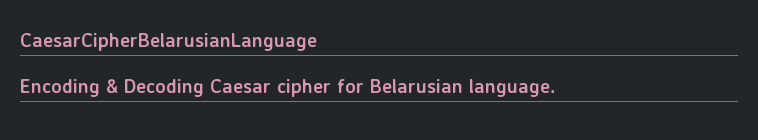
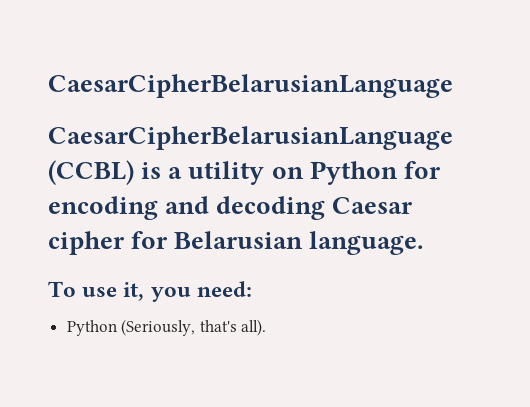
[20,79,204,97] Encoding & Decoding -> [48,126,453,150] [48,160,441,185] [48,196,326,220] CaesarCipherBelarusianLanguage (CCBL) is a utility on Python for encoding and decoding
(555, 88) none -> [48,281,252,302] [66,319,267,336] // To use it, you need: // Python (Seriously, that's all).

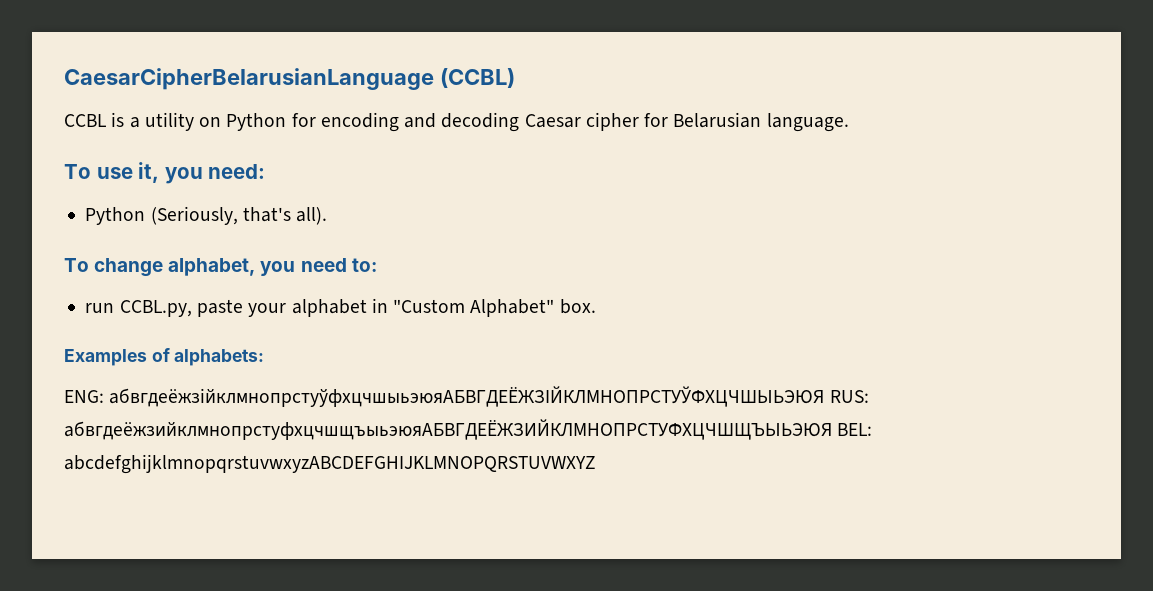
[48,74,453,98] [48,126,453,150] CaesarCipherBelarusianLanguage // CaesarCipherBelarusianLanguage -> [64,68,434,90] CaesarCipherBelarusianLanguage
(134, 172) none -> [64,114,106,127] // CCBL
(267, 327) none -> [64,258,377,277] [85,298,596,317] [64,348,265,366] [64,386,869,407] [64,419,873,440] [64,454,596,474] // To change alphabet, you need to: // run CCBL.py, paste your alphabet in "Custom Alphabet" box. // Examples of alphabets: // ENG: абвгдеёжзійклмнопрстуўфхцчшыьэюяАБВГДЕЁЖЗІЙКЛМНОПРСТУЎФХЦЧШЫЬЭЮЯ RUS: абвгдеёжзийклмнопрстуфхцчшщъыьэюяАБВГДЕЁЖЗИЙКЛМНОПРСТУФХЦЧШЩЪЫЬЭЮЯ BEL: abcdefghijklmnopqrstuvwxyzABCDEFGHIJKLMNOPQRSTUVWXYZ

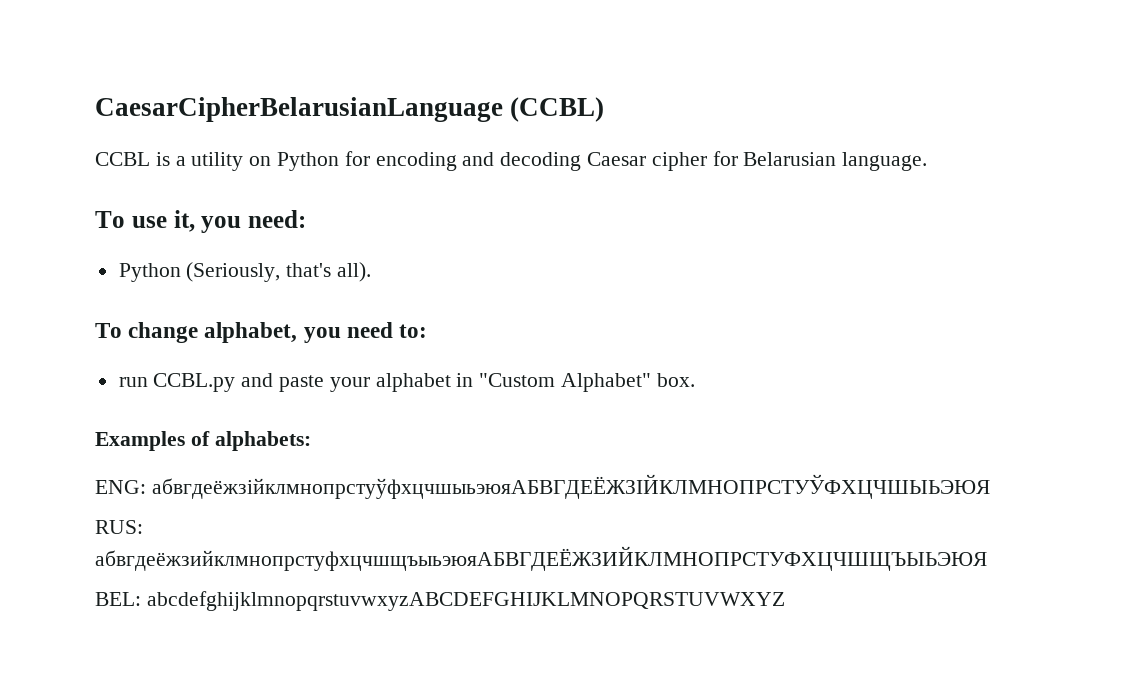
[119,300,192,317] CCBL.py, -> [153,373,274,392] CCBL.py and
(825, 396) none -> (990, 486) //
(832, 429) none -> (987, 558) //

